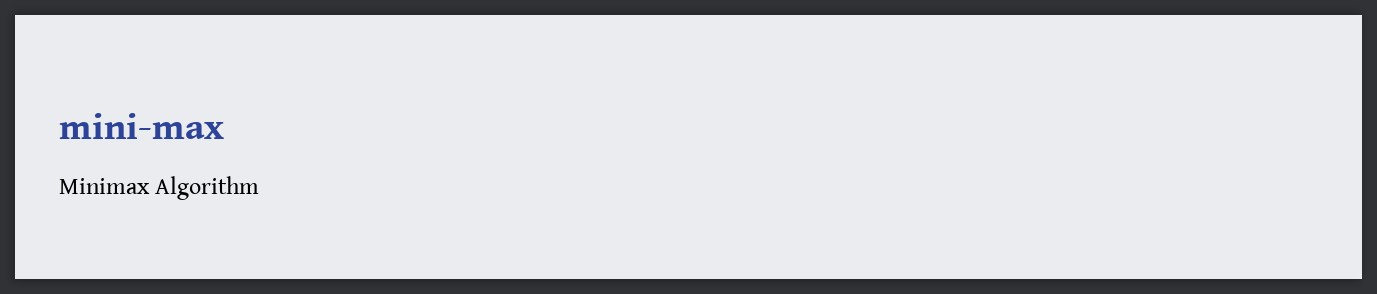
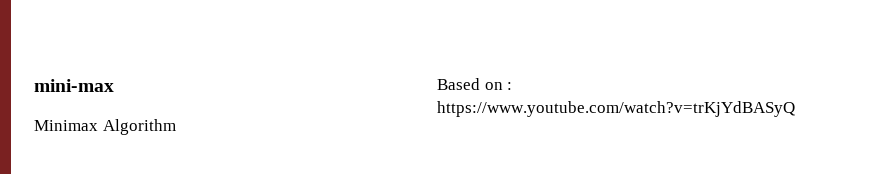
(260, 188) none -> [437,78,513,90] [437,101,795,117] // Based on : https://www.youtube.com/watch?v=trKjYdBASyQ

